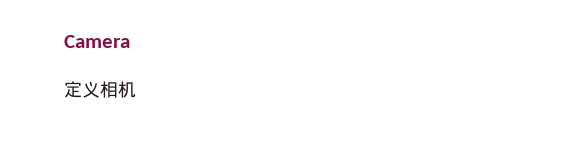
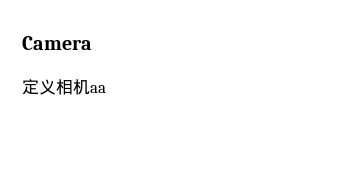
(136, 89) none -> [90,85,106,93] aa

